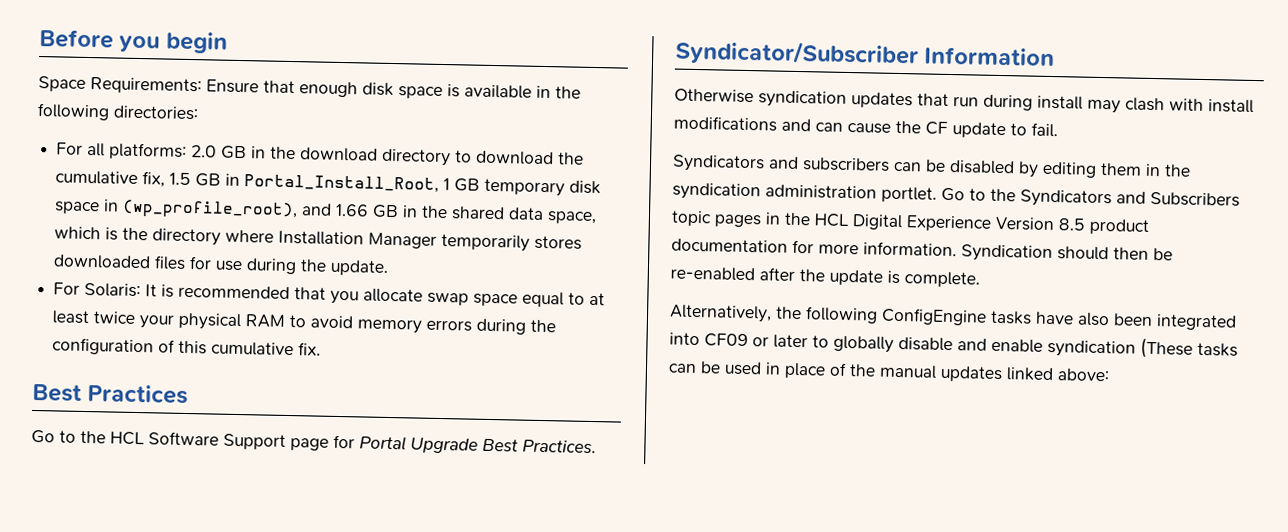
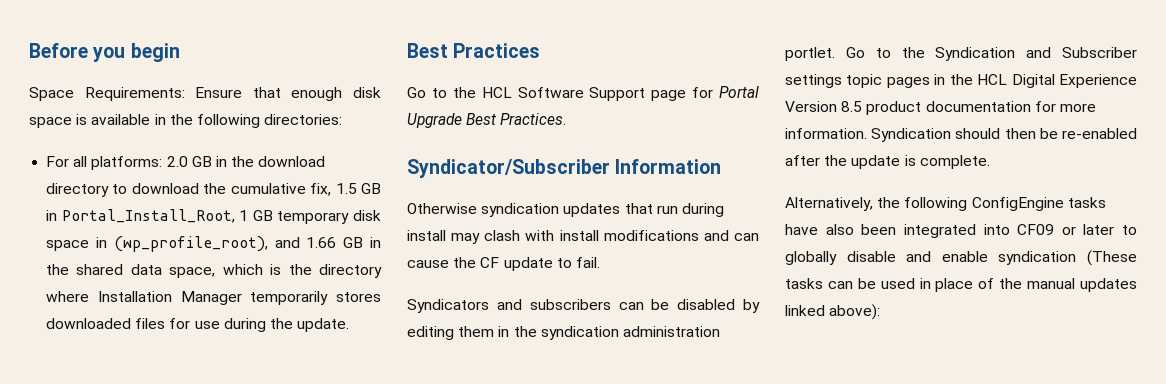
[53,282,606,308] [52,310,557,335] [52,337,322,357] // For Solaris: It is recommended that you allocate swap space equal to at least twice your physical RAM to avoid memory errors during the configuration of this cumulative fix. -> (350, 325) none
[1020,189,1240,208] Syndicators and Subscribers -> [935,47,1137,61] [785,74,842,88] Syndication and Subscriber settings
[1057,368,1110,382] above: -> [829,304,881,320] above):

